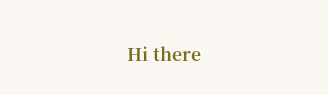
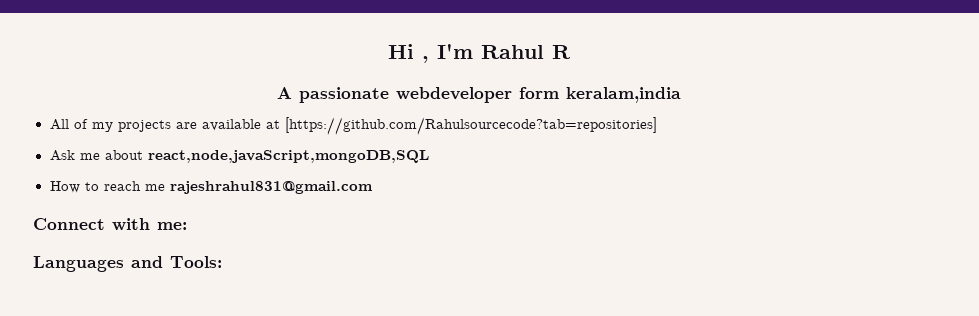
[152,46,201,61] there -> [422,44,571,63] [277,87,681,103] [49,117,657,135] [49,150,429,163] [49,181,373,194] [33,218,187,231] [33,256,222,272] , I'm Rahul R // A passionate webdeveloper form keralam,india // All of my projects are available at [https://github.com/Rahulsourcecode?tab=repositories] // Ask me about react,node,javaScript,mongoDB,SQL // How to reach me rajeshrahul831@gmail.com // Connect with me: // Languages and Tools:

